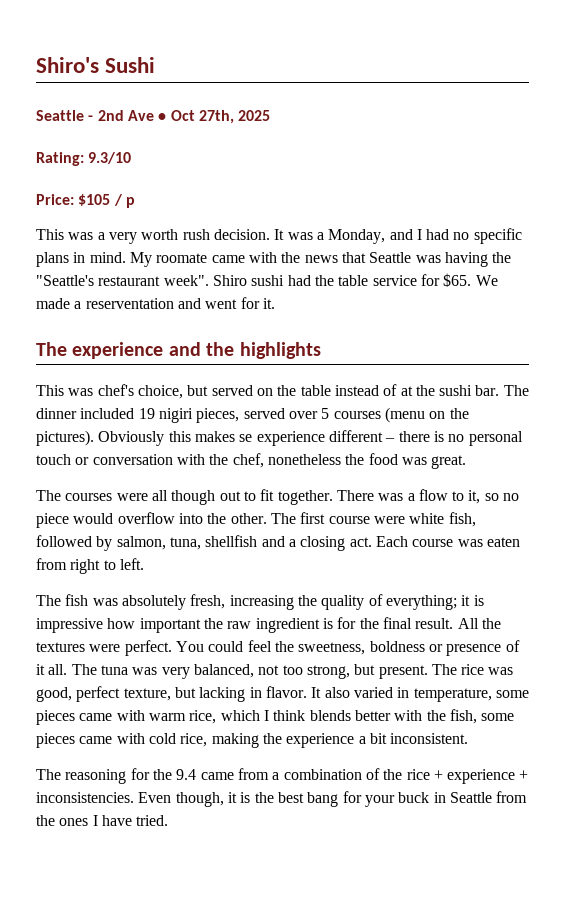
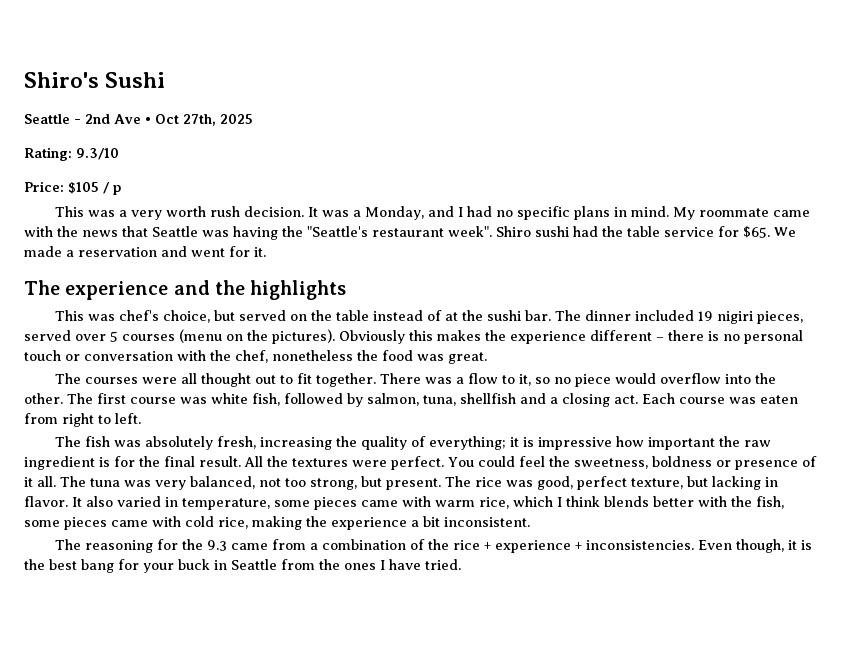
[156,253,208,263] roomate -> [699,208,770,217] roommate
[85,298,174,309] reserventation -> [78,247,157,257] reservation
[239,434,253,442] se -> [485,330,506,341] the
[171,490,216,505] though -> [201,373,252,387] thought
[373,516,405,524] were -> [180,397,207,404] was
[176,769,197,780] 9.4 -> [207,540,228,551] 9.3

